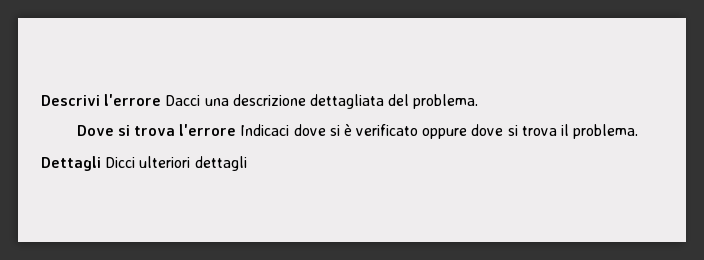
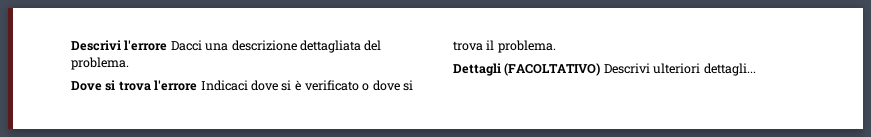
[422,128,468,139] oppure -> [362,83,370,91] o
[105,156,247,171] Dicci ulteriori dettagli -> [504,63,756,76] (FACOLTATIVO) Descrivi ulteriori dettagli...

